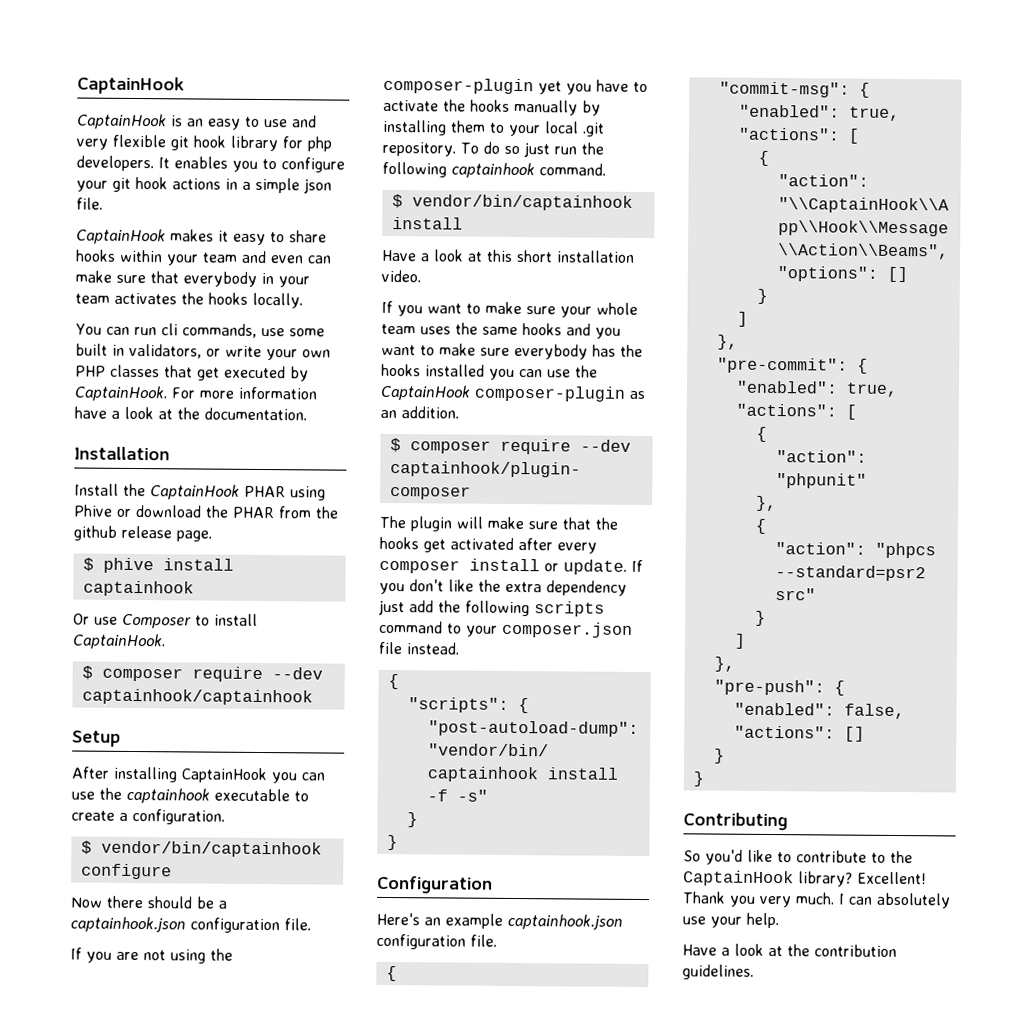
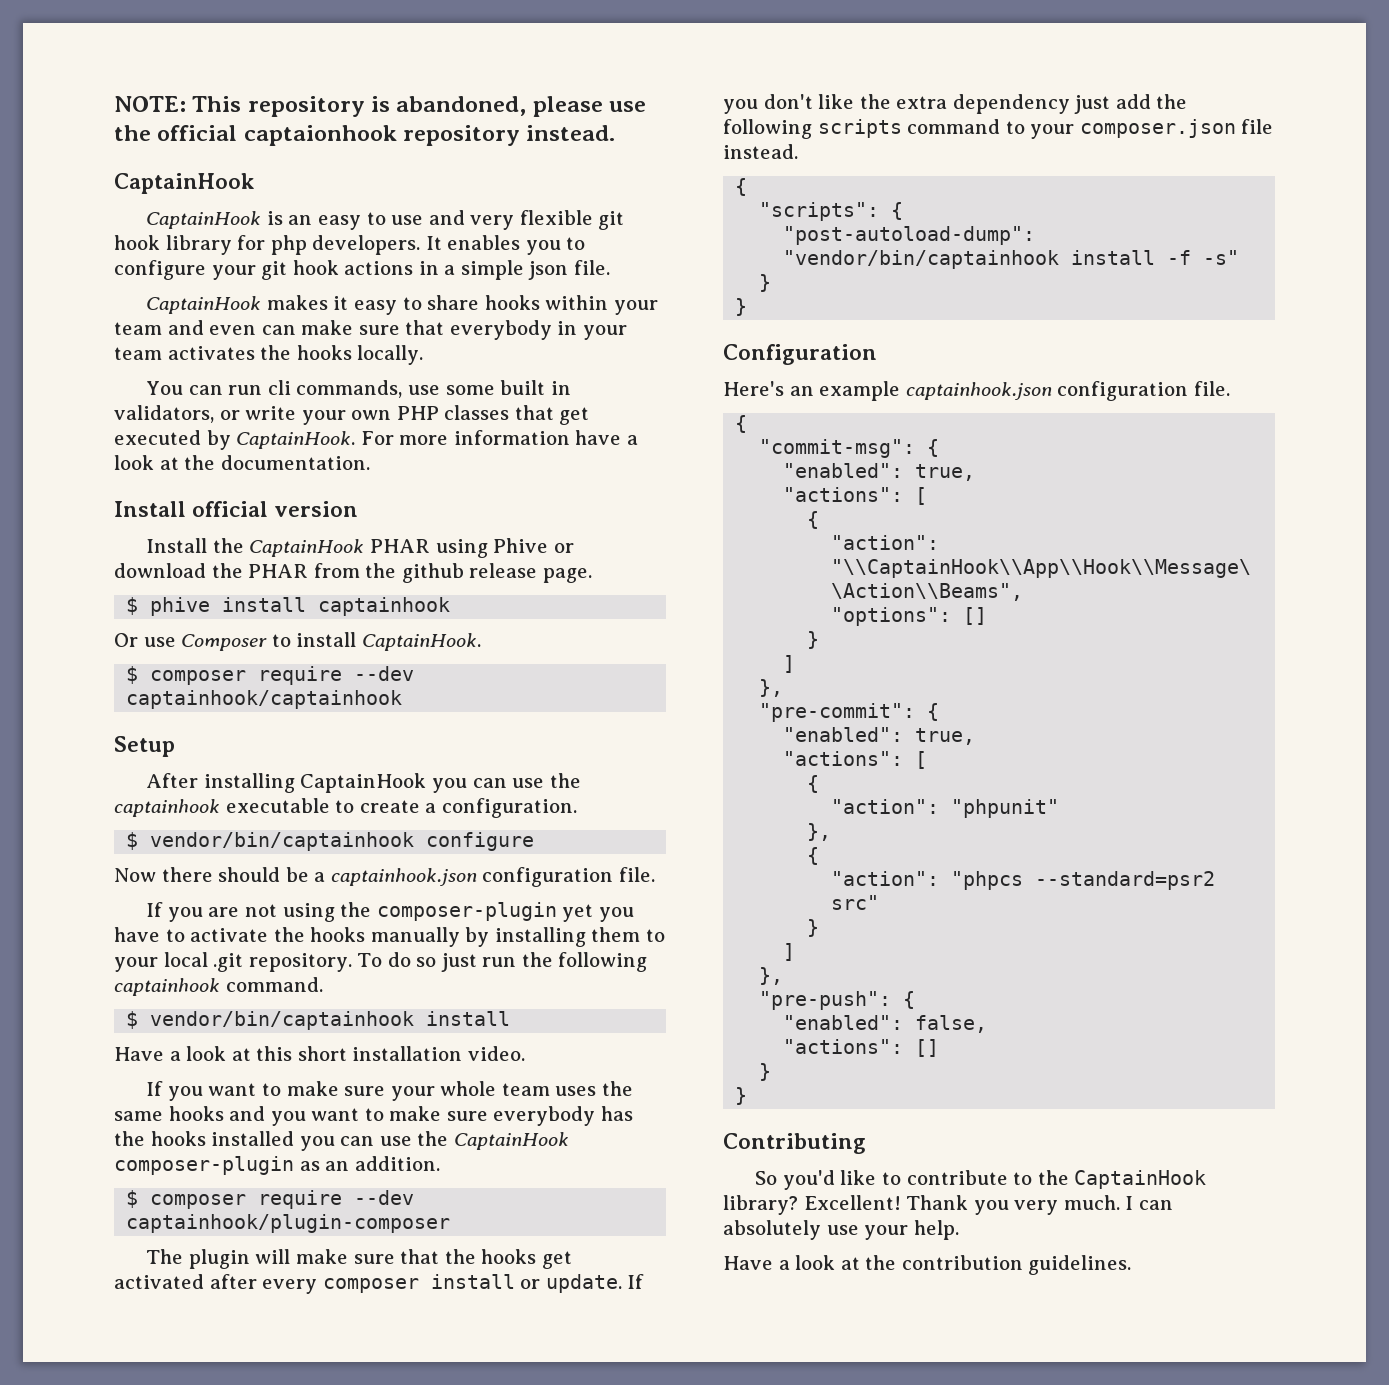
(77, 85) none -> [114,96,647,117] [114,125,616,146] NOTE: This repository is abandoned, please use the official captaionhook repository instead. //
[74,446,170,461] Installation -> [114,501,359,517] Install official version

